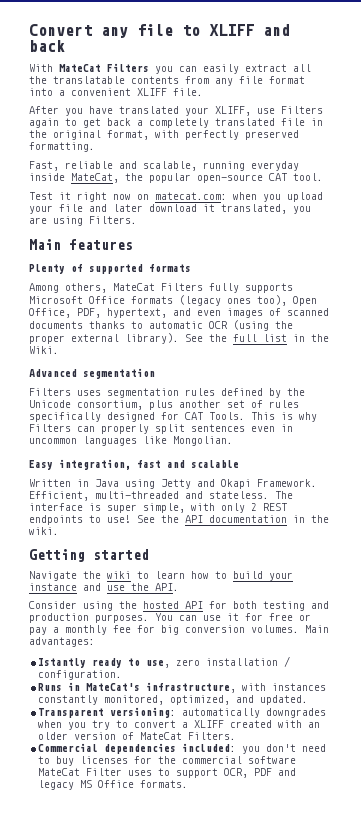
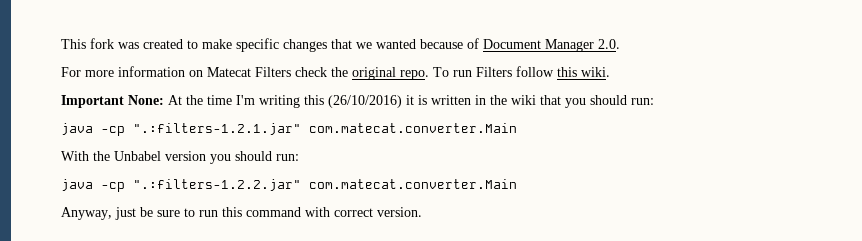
[29,24,290,38] [29,40,65,52] [29,63,311,74] [29,76,305,86] [29,88,203,96] [29,106,323,116] [29,118,323,128] [29,130,299,140] [29,142,95,152] [29,161,299,171] [29,173,323,183] [29,192,323,202] [29,204,311,214] [29,216,137,226] [29,239,133,250] [29,264,191,274] [29,283,293,293] [29,295,317,306] [29,308,329,318] [29,320,293,331] [29,333,329,344] [29,346,59,354] [29,368,155,379] [29,388,305,398] [29,400,299,410] [29,412,317,422] [29,424,293,434] [29,436,233,446] [29,459,239,470] [29,479,317,489] [29,491,293,501] [29,503,287,513] [29,515,329,525] [29,527,59,535] [29,549,149,562] [29,571,293,581] [29,583,179,591] [29,601,329,611] [29,613,311,623] [29,625,329,635] [29,637,95,647] [38,656,291,668] [38,670,123,680] [38,682,327,693] [38,695,309,705] [38,707,327,718] [38,720,321,730] [38,732,237,740] [38,743,327,754] [38,756,297,766] [38,768,297,778] [38,780,189,790] Convert any file to XLIFF and back // With MateCat Filters you can easily extract all the translatable contents from any file format into a convenient XLIFF file. // After you have translated your XLIFF, use Filters again to get back a completely translated file in the original format, with perfectly preserved formatting. // Fast, reliable and scalable, running everyday inside MateCat, the popular open-source CAT tool. // Test it right now on matecat.com: when you upload your file and later download it translated, you are using Filters. // Main features // Plenty of supported formats // Among others, MateCat Filters fully supports Microsoft Office formats (legacy ones too), Open Office, PDF, hypertext, and even images of scanned documents thanks to automatic OCR (using the proper external library). See the full list in the Wiki. // Advanced segmentation // Filters uses segmentation rules defined by the Unicode consortium, plus another set of rules specifically designed for CAT Tools. This is why Filters can properly split sentences even in uncommon languages like Mongolian. // Easy integration, fast and scalable // Written in Java using Jetty and Okapi Framework. Efficient, multi-threaded and stateless. The interface is super simple, with only 2 REST endpoints to use! See the API documentation in the wiki. // Getting started // Navigate the wiki to learn how to build your instance and use the API. // Consider using the hosted API for both testing and production purposes. You can use it for free or pay a monthly fee for big conversion volumes. Main advantages: // Istantly ready to use, zero installation / configuration. // Runs in MateCat's infrastructure, with instances constantly monitored, optimized, and updated. // Transparent versioning: automatically downgrades when you try to convert a XLIFF created with an older version of MateCat Filters. // Commercial dependencies included: you don't need to buy licenses for the commercial software MateCat Filter uses to support OCR, PDF and legacy MS Office formats. -> [61,38,620,52] [61,66,610,80] [61,95,654,108] [61,123,517,136] [61,151,299,164] [61,179,517,192] [61,207,422,220] This fork was created to make specific changes that we wanted because of Document Manager 2.0. // For more information on Matecat Filters check the original repo. To run Filters follow this wiki. // Important None: At the time I'm writing this (26/10/2016) it is written in the wiki that you should run: // java -cp ".:filters-1.2.1.jar" com.matecat.converter.Main // With the Unbabel version you should run: // java -cp ".:filters-1.2.2.jar" com.matecat.converter.Main // Anyway, just be sure to run this command with correct version.

